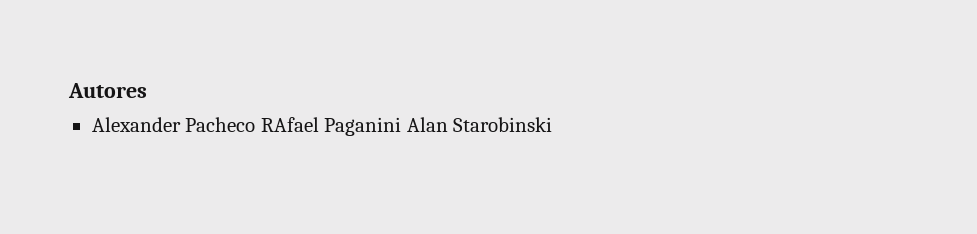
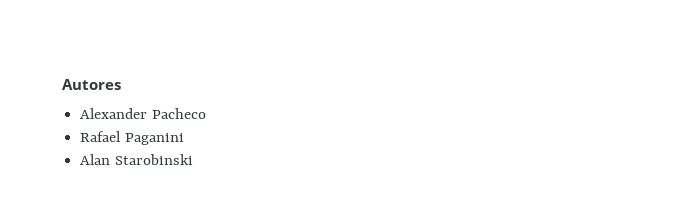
[260,117,319,132] RAfael -> [80,131,122,142] // Rafael
(402, 126) none -> (184, 139) //

